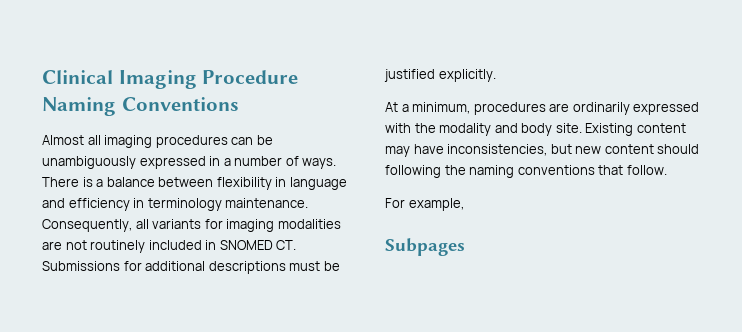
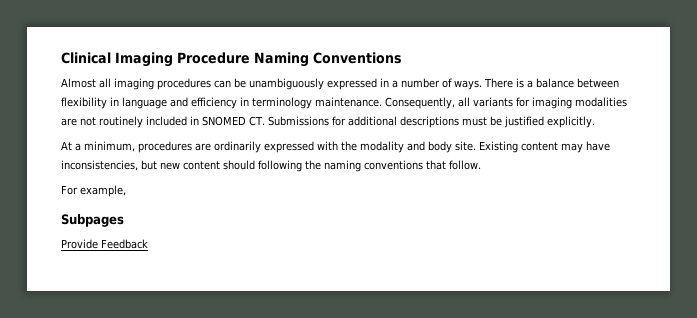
(465, 247) none -> [61,239,148,249] // Provide Feedback

